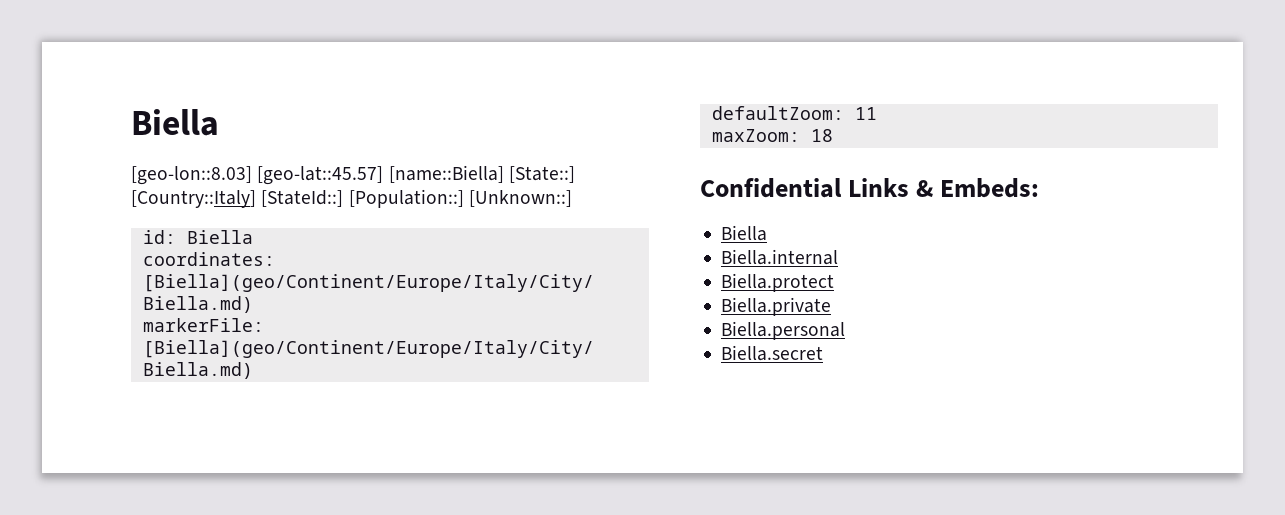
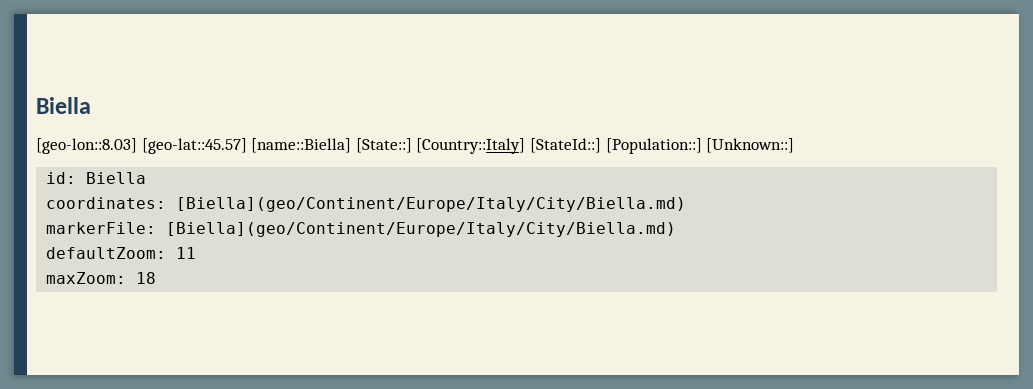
[700,178,1040,198] [721,225,768,241] [721,249,839,265] [721,273,835,292] [721,297,832,316] [721,321,846,340] [721,345,824,361] // Confidential Links & Embeds: // Biella // Biella.internal // Biella.protect // Biella.private // Biella.personal // Biella.secret -> (157, 278) none

